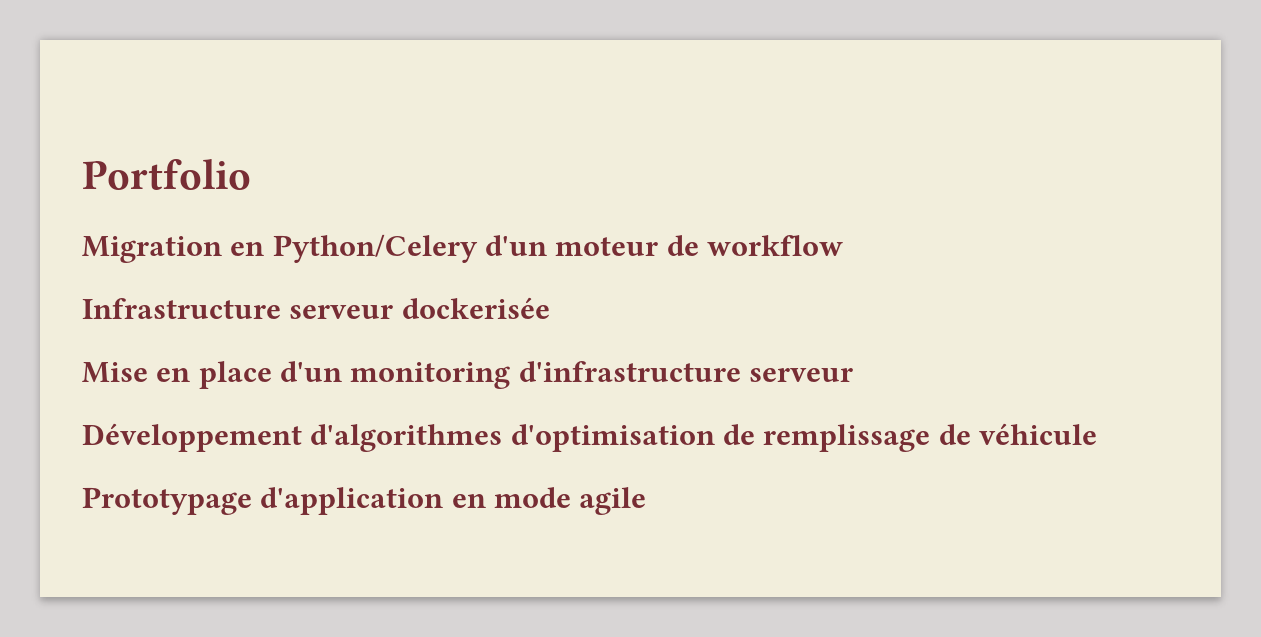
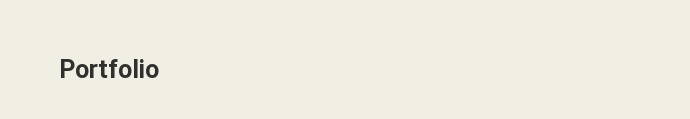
[82,234,844,263] [82,297,550,319] [82,361,854,389] [82,423,1098,452] [82,487,647,515] // Migration en Python/Celery d'un moteur de workflow // Infrastructure serveur dockerisée // Mise en place d'un monitoring d'infrastructure serveur // Développement d'algorithmes d'optimisation de remplissage de véhicule // Prototypage d'application en mode agile -> (159, 68) none

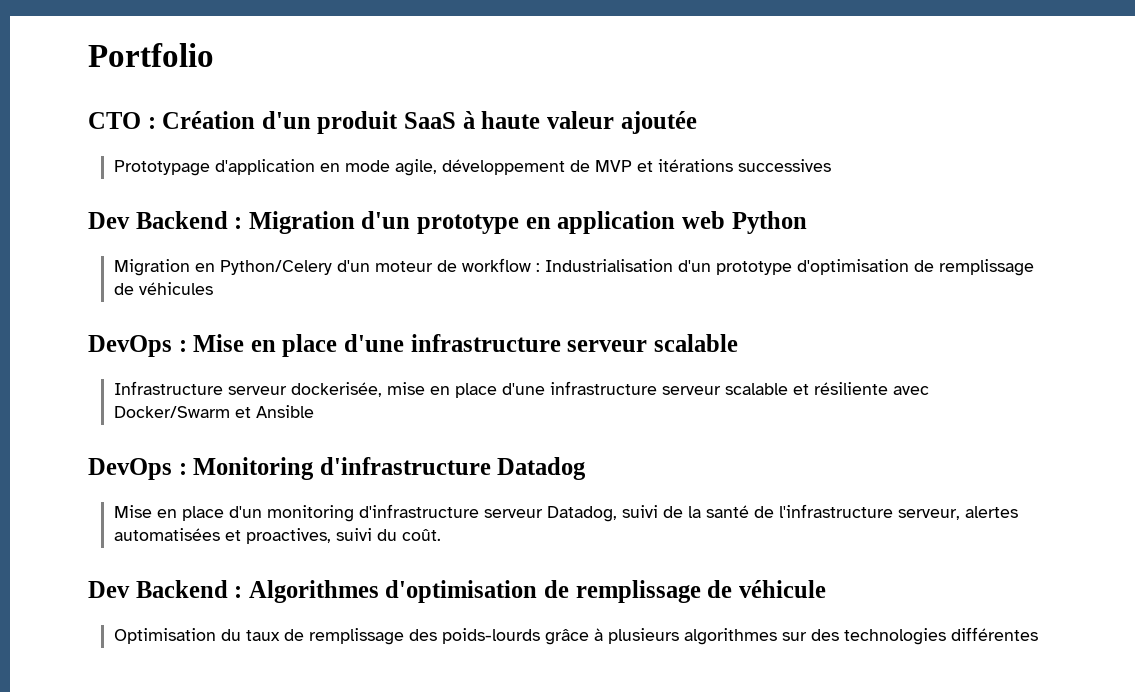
(159, 68) none -> [88,111,697,134] [113,159,831,176] [88,211,807,234] [113,258,1034,276] [113,282,213,295] [88,334,738,357] [113,381,929,398] [113,405,314,418] [88,457,587,480] [113,504,1018,522] [113,528,441,544] [88,580,826,603] [113,627,1038,645] // CTO : Création d'un produit SaaS à haute valeur ajoutée // Prototypage d'application en mode agile, développement de MVP et itérations successives // Dev Backend : Migration d'un prototype en application web Python // Migration en Python/Celery d'un moteur de workflow : Industrialisation d'un prototype d'optimisation de remplissage de véhicules // DevOps : Mise en place d'une infrastructure serveur scalable // Infrastructure serveur dockerisée, mise en place d'une infrastructure serveur scalable et résiliente avec Docker/Swarm et Ansible // DevOps : Monitoring d'infrastructure Datadog // Mise en place d'un monitoring d'infrastructure serveur Datadog, suivi de la santé de l'infrastructure serveur, alertes automatisées et proactives, suivi du coût. // Dev Backend : Algorithmes d'optimisation de remplissage de véhicule // Optimisation du taux de remplissage des poids-lourds grâce à plusieurs algorithmes sur des technologies différentes

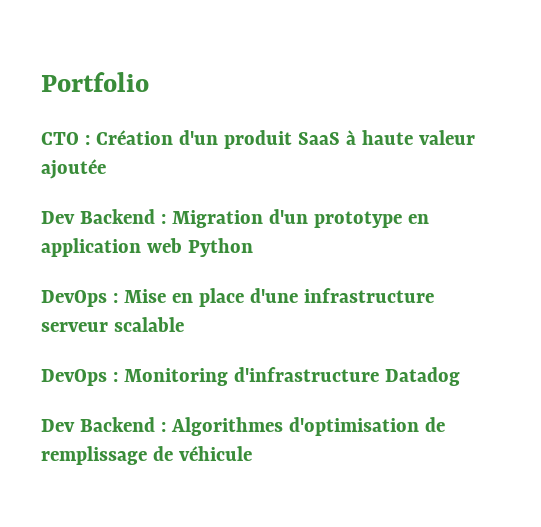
[113,159,831,176] // Prototypage d'application en mode agile, développement de MVP et itérations successives -> (106, 169) none
[113,258,1034,276] [113,282,213,295] // Migration en Python/Celery d'un moteur de workflow : Industrialisation d'un prototype d'optimisation de remplissage de véhicules -> (253, 247) none
[113,381,929,398] [113,405,314,418] // Infrastructure serveur dockerisée, mise en place d'une infrastructure serveur scalable et résiliente avec Docker/Swarm et Ansible -> (184, 324) none
[113,504,1018,522] [113,528,441,544] // Mise en place d'un monitoring d'infrastructure serveur Datadog, suivi de la santé de l'infrastructure serveur, alertes automatisées et proactives, suivi du coût. -> (460, 376) none
[113,627,1038,645] // Optimisation du taux de remplissage des poids-lourds grâce à plusieurs algorithmes sur des technologies différentes -> (252, 453) none

